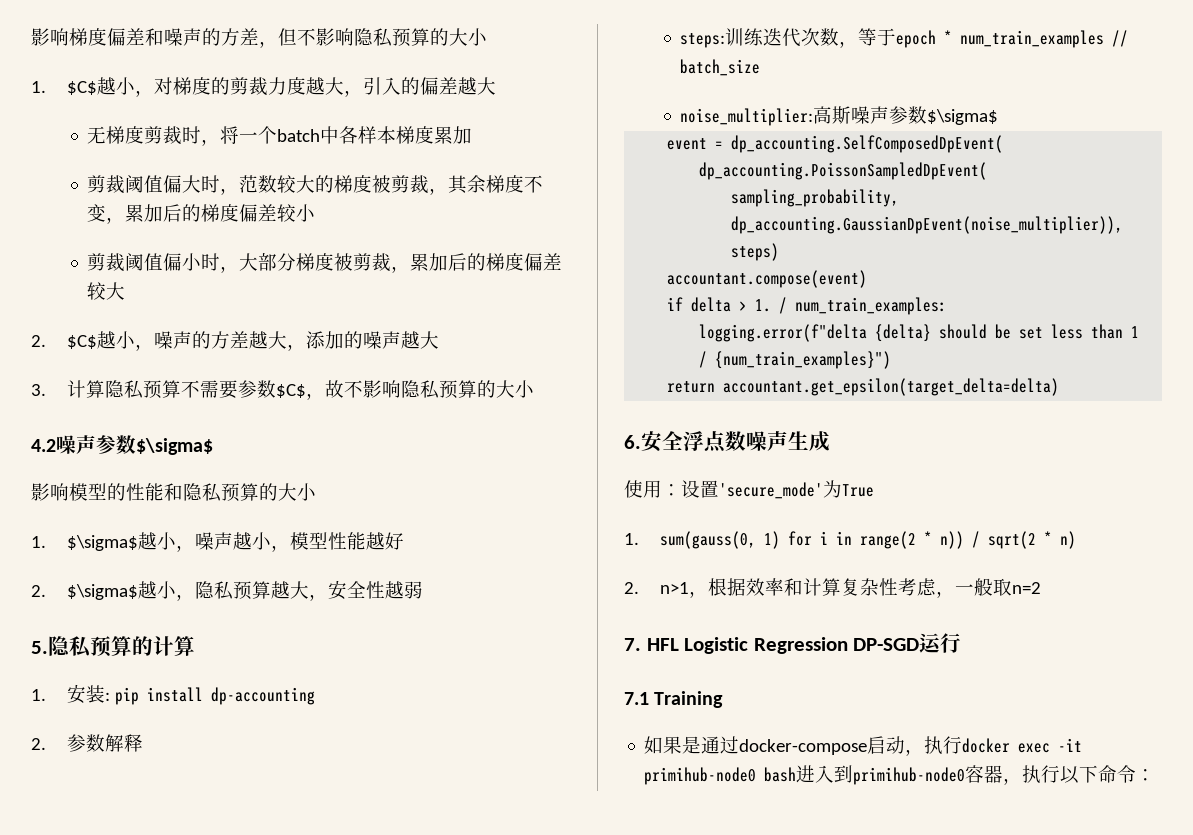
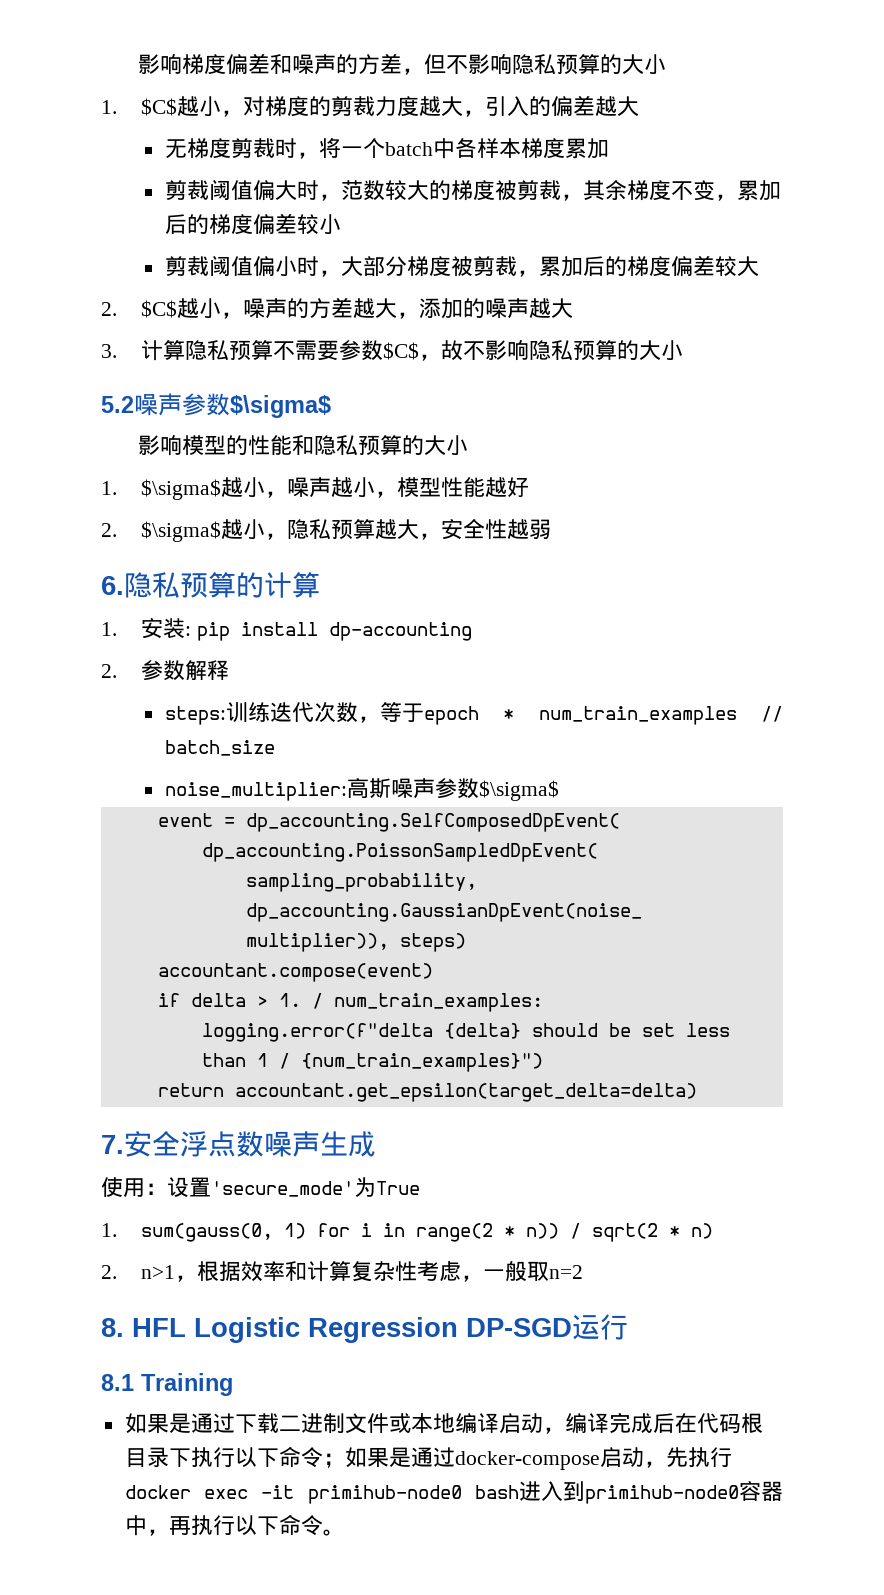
[31,439,56,452] 4.2 -> [101,396,134,413] 5.2
[31,641,48,654] 5. -> [101,576,124,595] 6.
[624,435,641,449] 6. -> [101,1135,124,1154] 7.
[624,638,641,651] 7. -> [101,1318,124,1337] 8.
[624,692,649,705] 7.1 -> [101,1374,134,1391] 8.1
(740, 745) none -> [234,1412,763,1434] [124,1446,455,1468] 下载二进制文件或本地编译启动，编译完成后在代码根目录下执行以下命令；如果是通过
(925, 752) none -> [665,1447,688,1467] 先
[1003,765,1156,785] ，执行以下命令： -> [124,1514,345,1536] 中，再执行以下命令。

